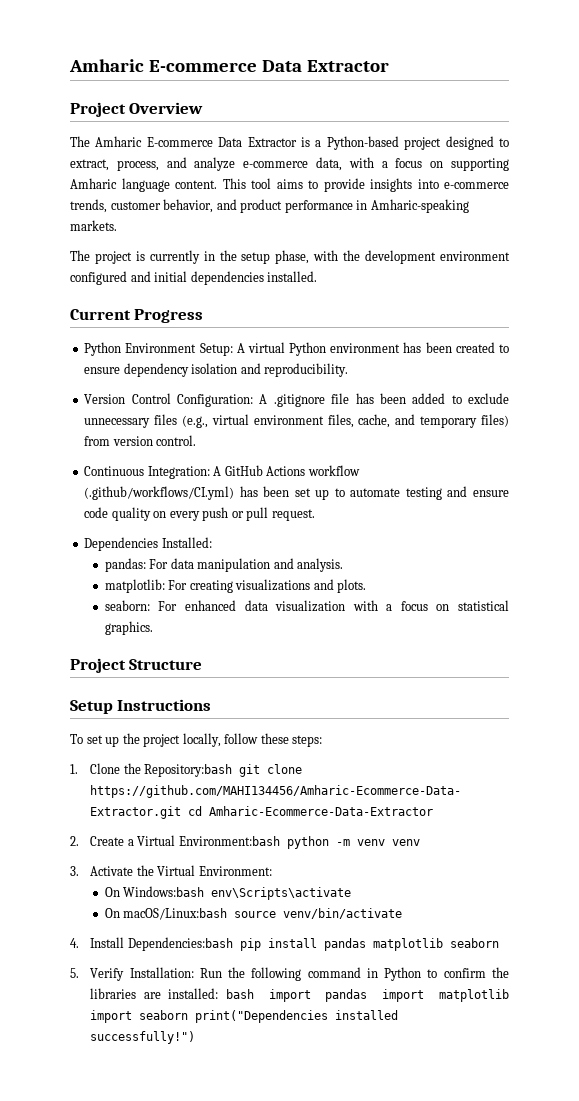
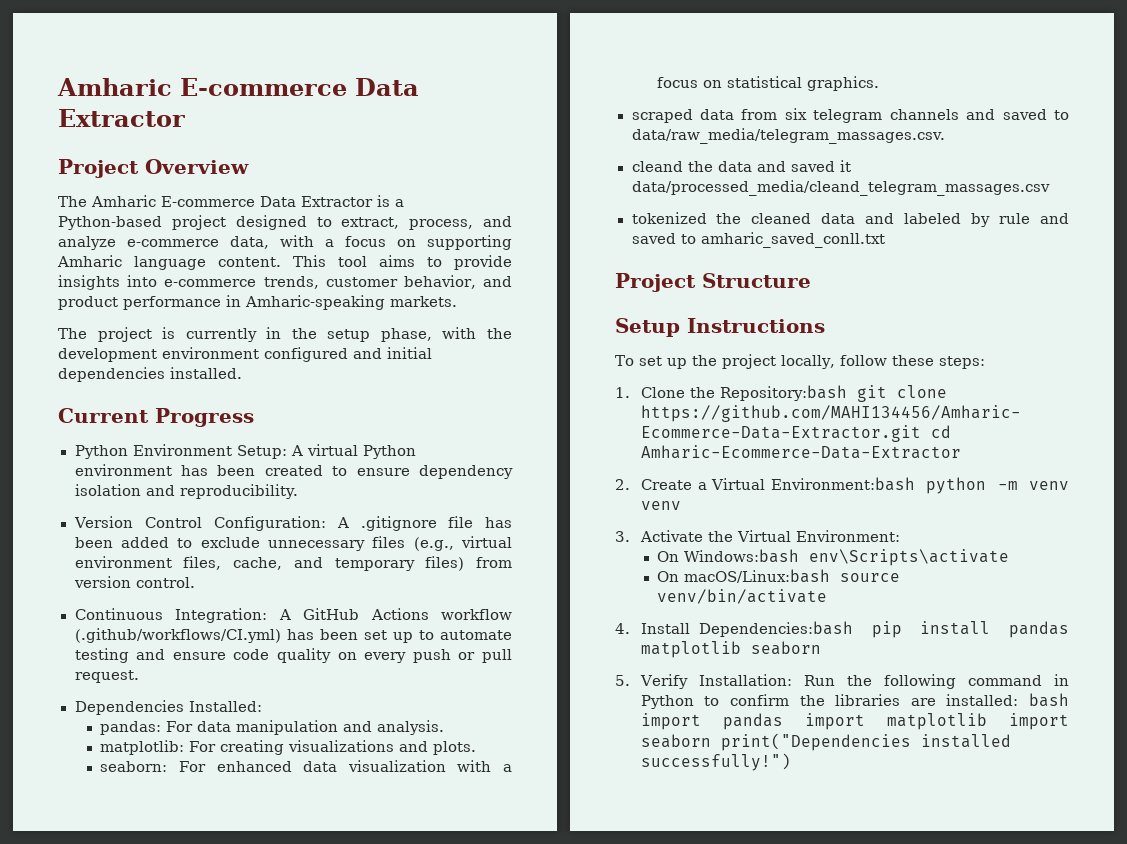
(153, 628) none -> [631,108,1069,123] [631,128,946,144] [631,160,851,172] [631,180,1050,196] [631,212,1069,227] [631,232,885,248] // scraped data from six telegram channels and saved to data/raw_media/telegram_massages.csv. // cleand the data and saved it data/processed_media/cleand_telegram_massages.csv // tokenized the cleaned data and labeled by rule and saved to amharic_saved_conll.txt

